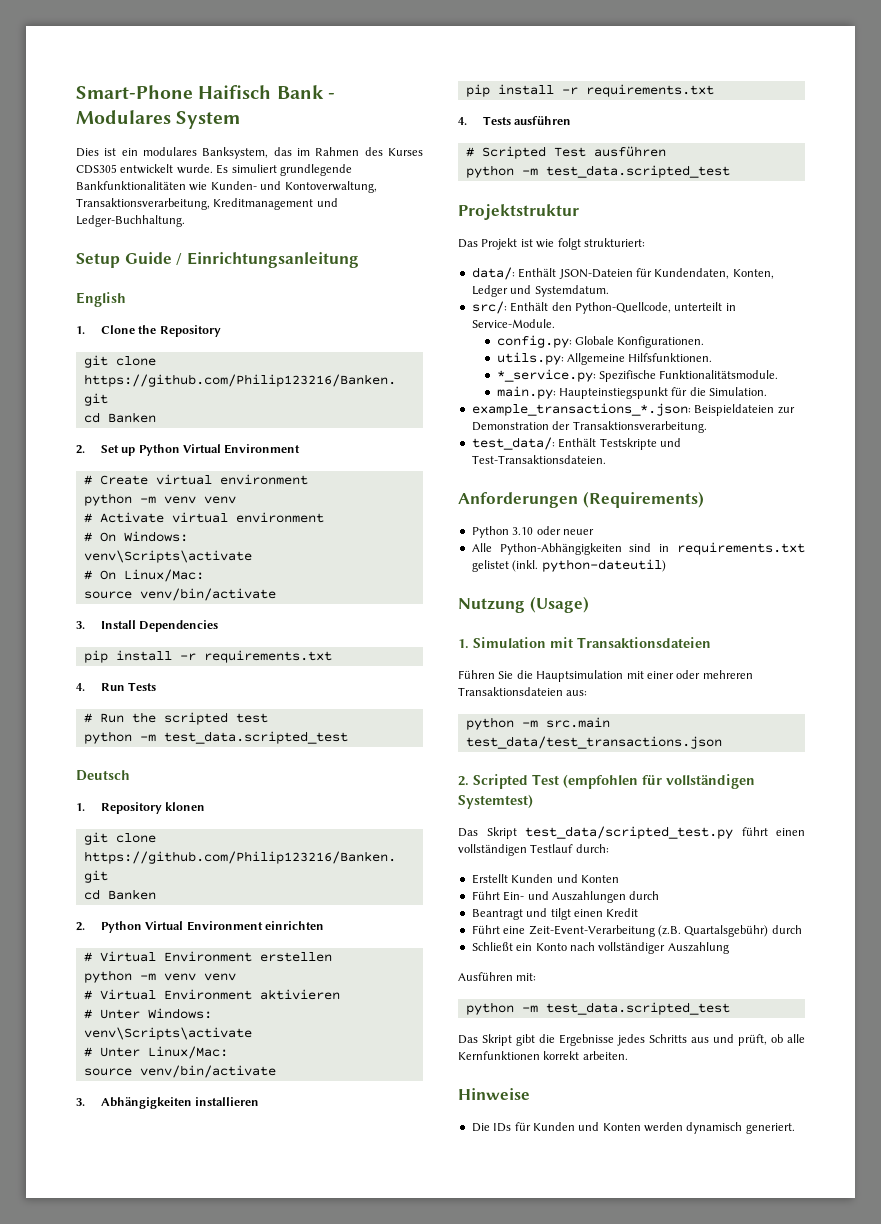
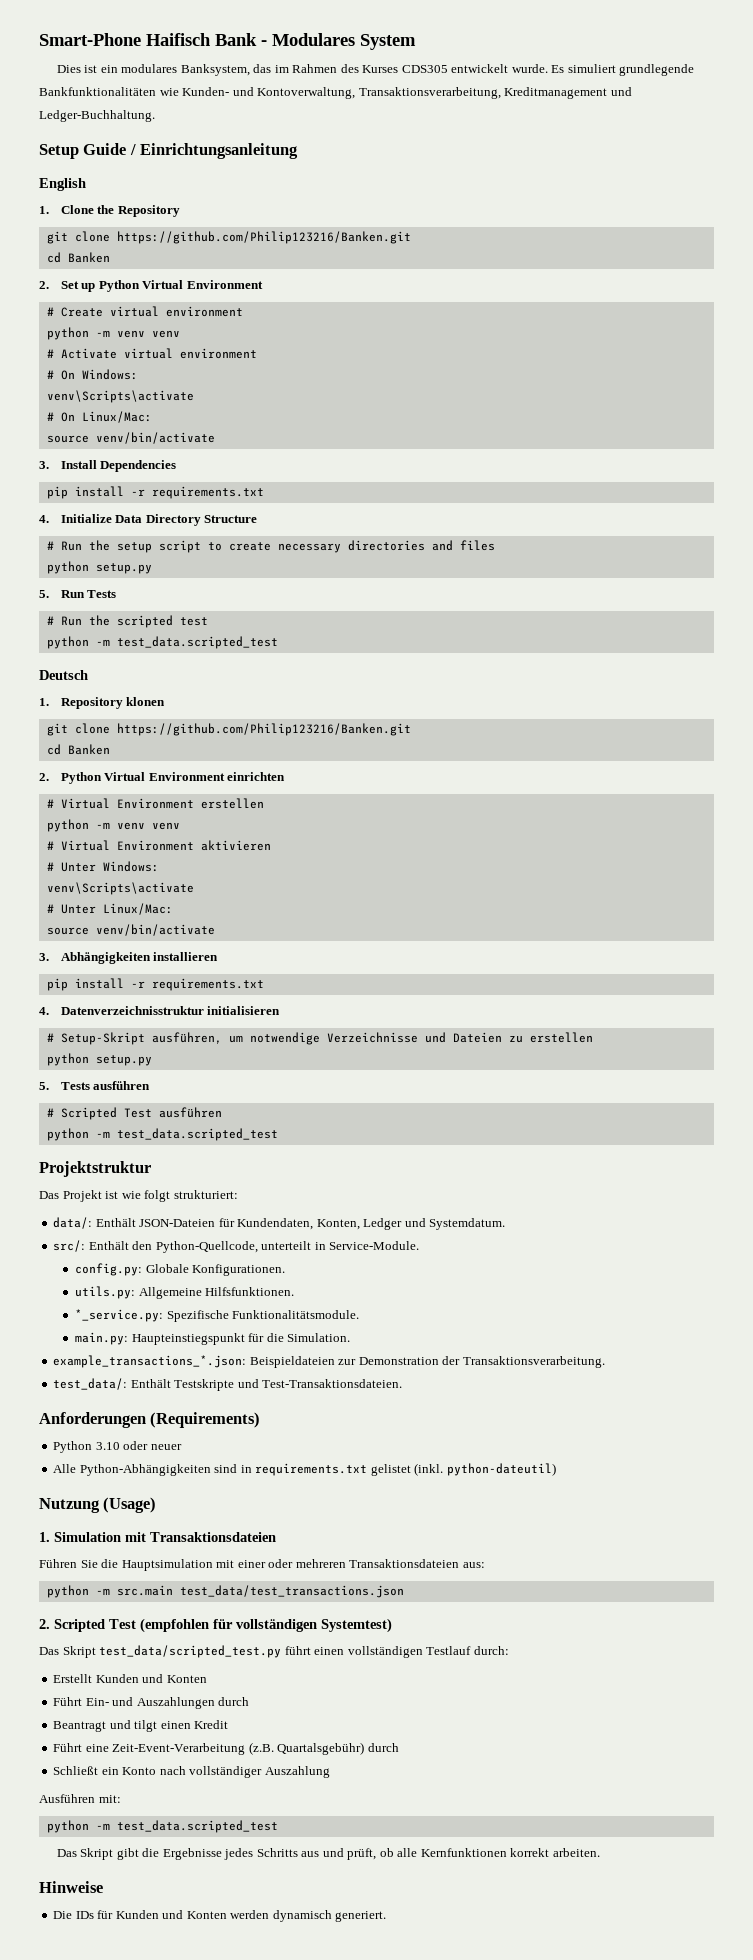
(85, 687) none -> [60,514,258,526] [46,540,495,553] [46,561,152,574] [39,590,49,598] Initialize Data Directory Structure // # Run the setup script to create necessary directories and files // python setup.py // 5.
(467, 121) none -> [60,1006,281,1015] [46,1032,593,1045] [46,1053,152,1066] [39,1082,49,1090] Datenverzeichnisstruktur initialisieren // # Setup-Skript ausführen, um notwendige Verzeichnisse und Dateien zu erstellen // python setup.py // 5.

